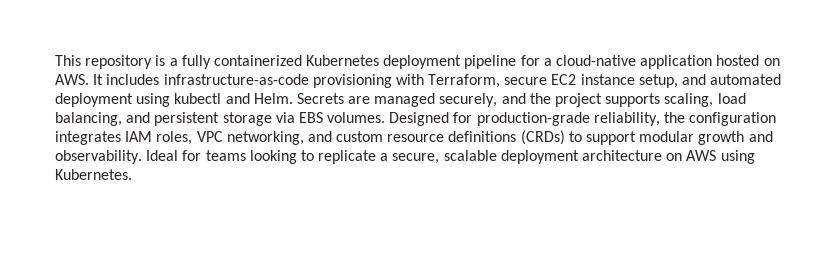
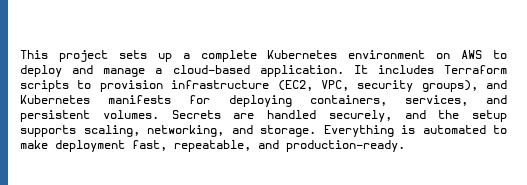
[85,55,780,69] [55,74,782,88] [55,93,293,107] repository is a fully containerized Kubernetes deployment pipeline for a cloud-native application hosted on AWS. It includes infrastructure-as-code provisioning with Terraform, secure EC2 instance setup, and automated deployment using kubectl and Helm. -> [58,50,507,62] [20,65,507,77] [20,80,507,92] [20,95,508,107] [20,110,159,122] project sets up a complete Kubernetes environment on AWS to deploy and manage a cloud-based application. It includes Terraform scripts to provision infrastructure (EC2, VPC, security groups), and Kubernetes manifests for deploying containers, services, and persistent volumes.
[374,93,436,107] managed -> [267,110,316,119] handled
[555,93,603,107] project -> [472,110,507,122] setup
[717,93,746,104] [55,112,777,126] [55,130,773,145] [55,150,755,164] [55,169,132,180] load balancing, and persistent storage via EBS volumes. Designed for production-grade reliability, the configuration integrates IAM roles, VPC networking, and custom resource definitions (CRDs) to support modular growth and observability. Ideal for teams looking to replicate a secure, scalable deployment architecture on AWS using Kubernetes. -> [147,125,507,137] [20,140,405,152] networking, and storage. Everything is automated to make deployment fast, repeatable, and production-ready.

